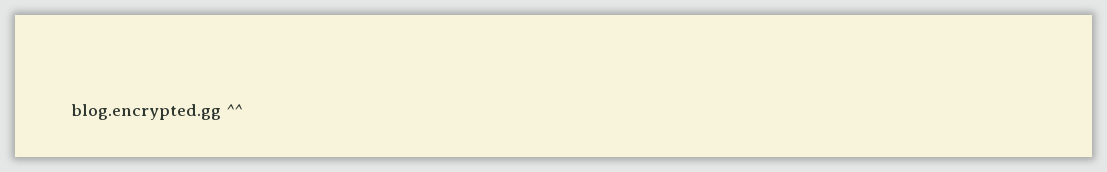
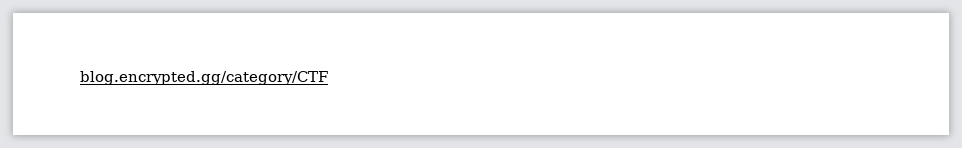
[71,104,242,120] blog.encrypted.gg ^^ -> [80,71,328,85] blog.encrypted.gg/category/CTF

